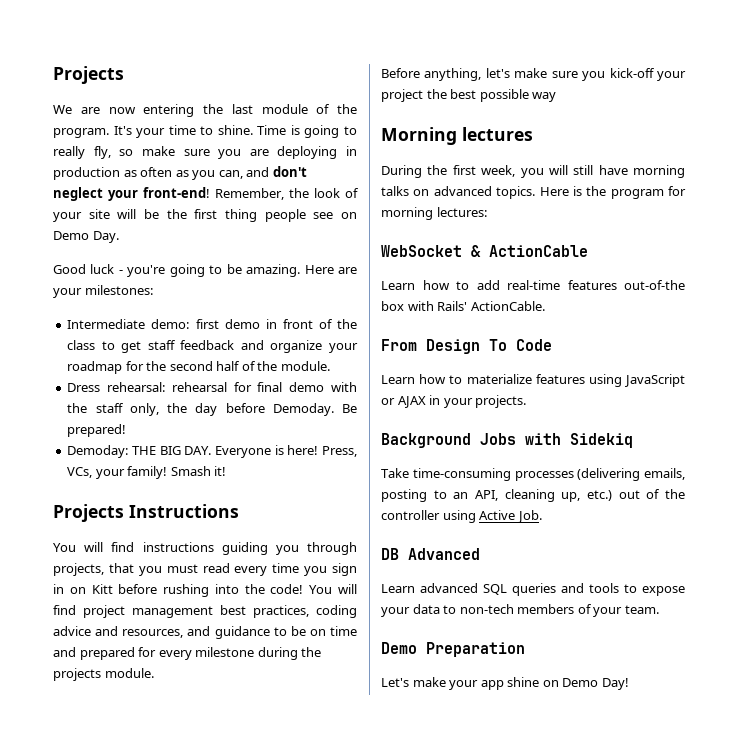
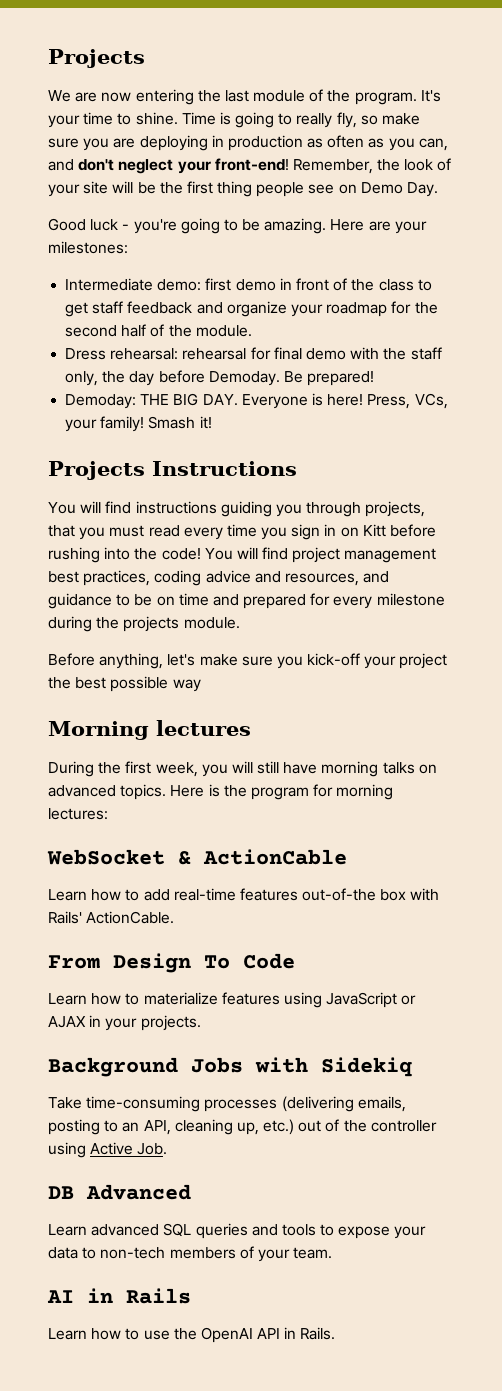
[381,642,525,657] [381,677,629,690] Demo Preparation // Let's make your app shine on Demo Day! -> [47,1288,191,1304] [48,1327,336,1343] AI in Rails // Learn how to use the OpenAI API in Rails.

